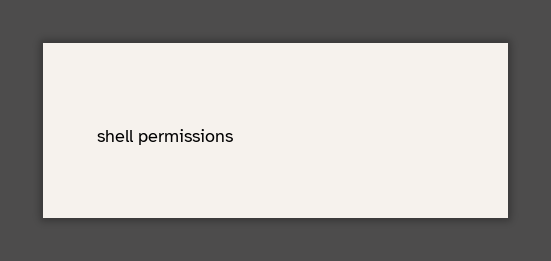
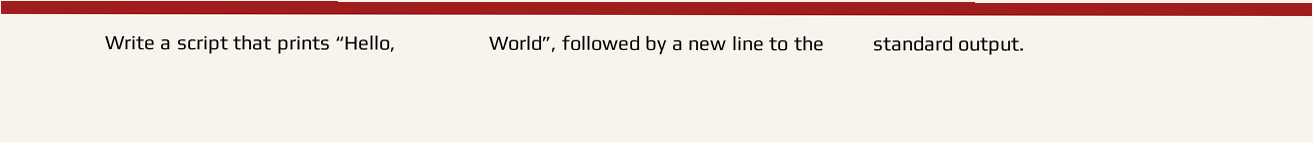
[97,129,233,145] shell permissions -> [105,34,1026,56] Write a script that prints “Hello, World”, followed by a new line to the standard output.

